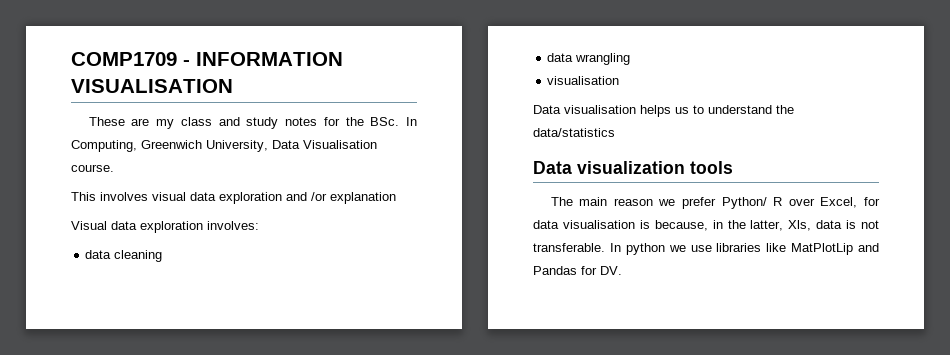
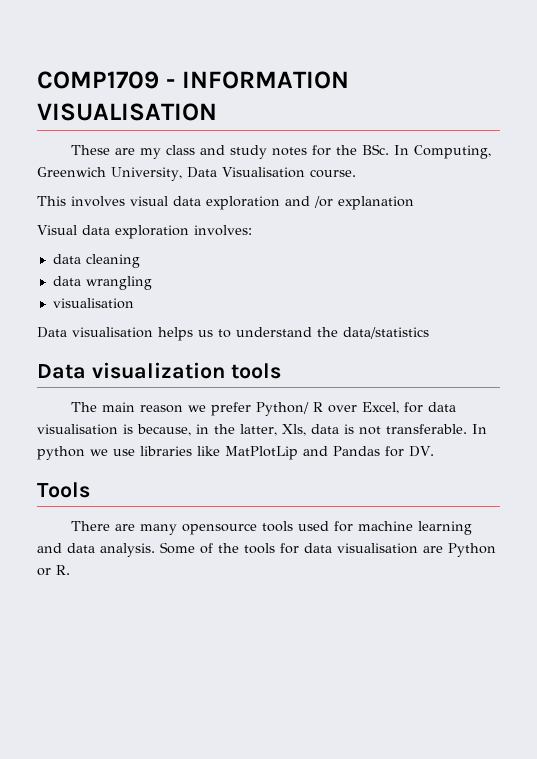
(622, 270) none -> [37,482,90,498] [71,521,473,535] [37,542,496,557] [37,565,70,576] // Tools // There are many opensource tools used for machine learning and data analysis. Some of the tools for data visualisation are Python or R.

